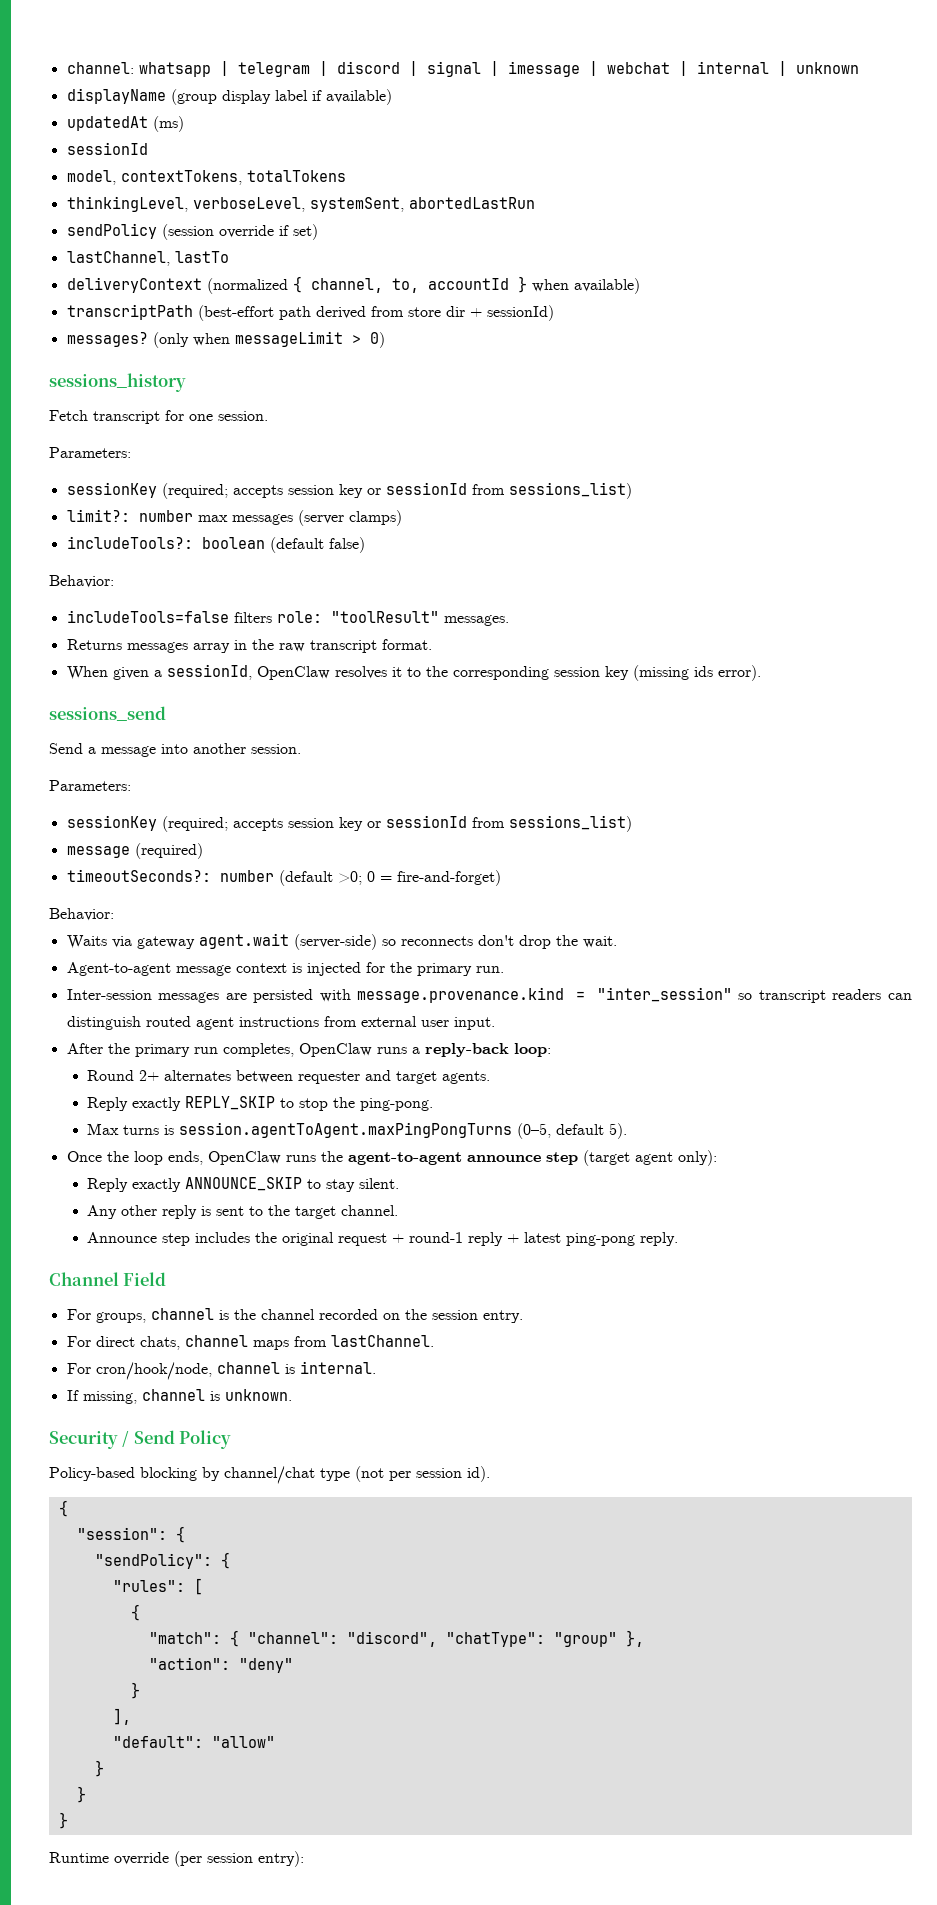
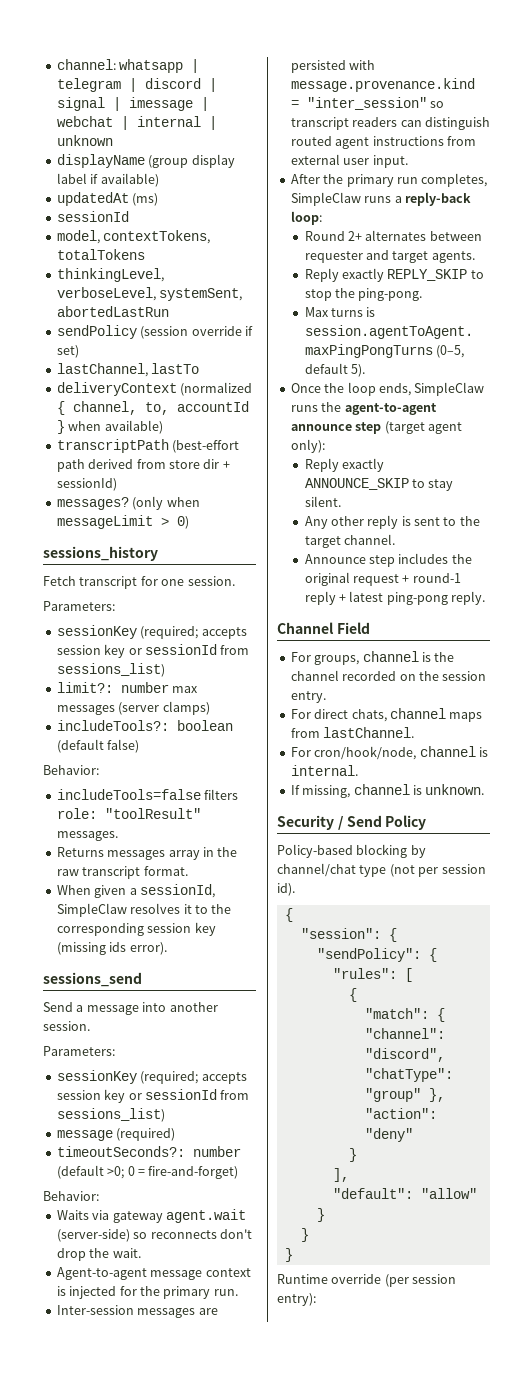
[256,666,330,680] OpenClaw -> [56,903,127,917] SimpleClaw
[298,1043,372,1057] OpenClaw -> [290,192,361,206] SimpleClaw
[207,1151,281,1165] OpenClaw -> [414,382,485,396] SimpleClaw

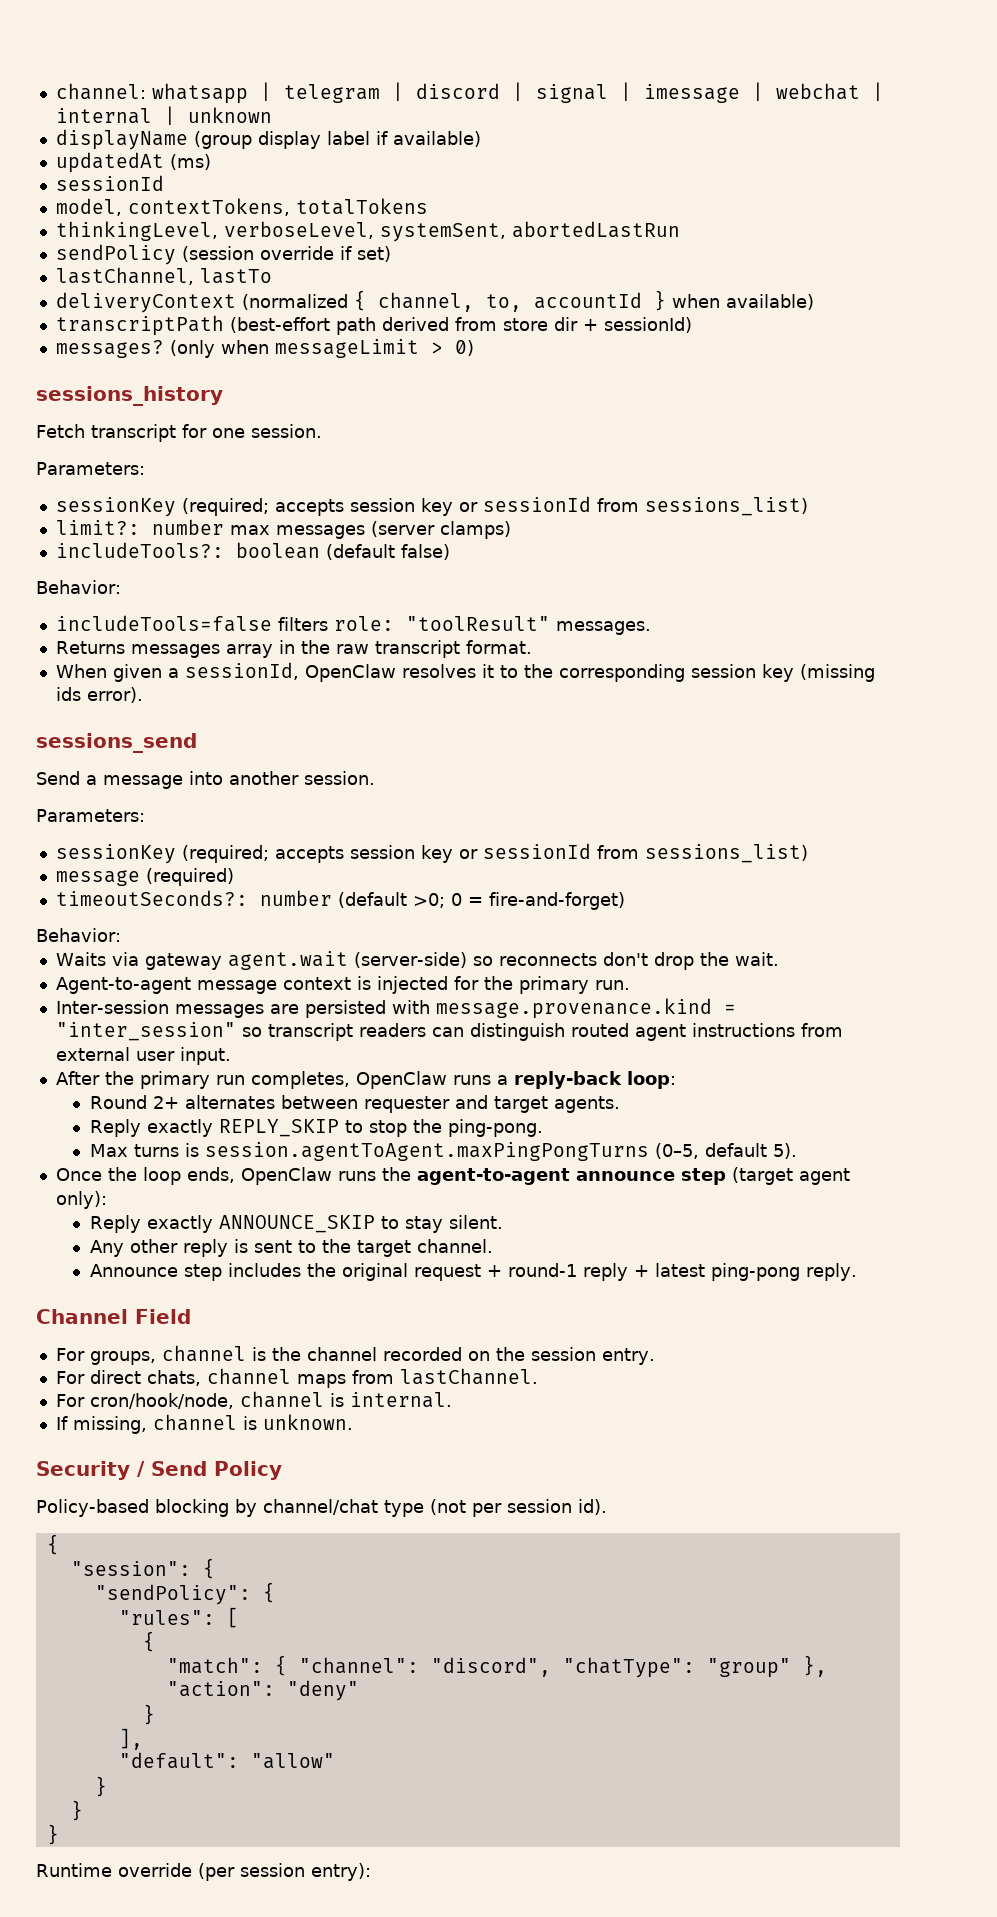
[56,903,127,917] SimpleClaw -> [304,664,396,682] OpenClaw
[290,192,361,206] SimpleClaw -> [355,1071,447,1089] OpenClaw
[414,382,485,396] SimpleClaw -> [240,1167,332,1185] OpenClaw

